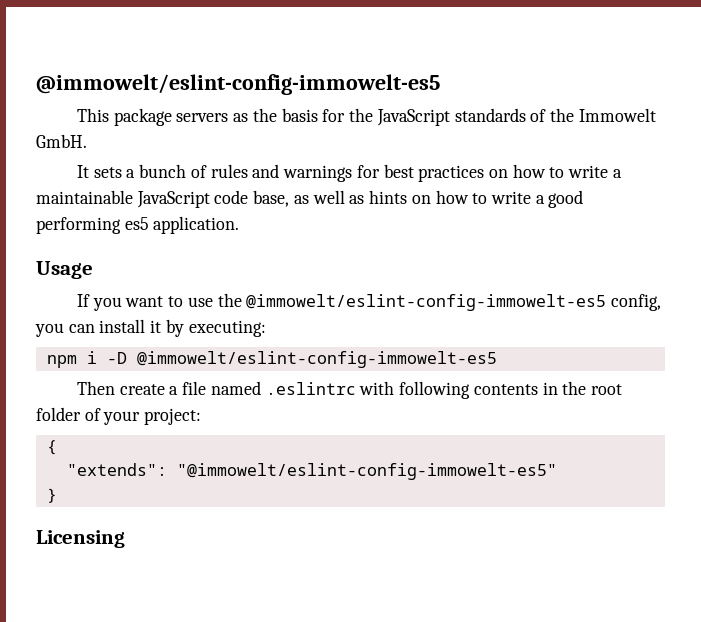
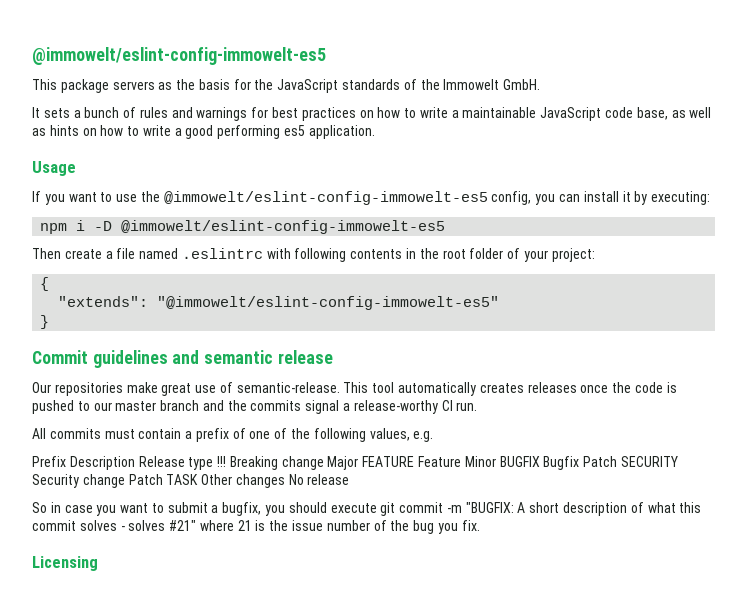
(57, 495) none -> [32,350,333,368] [32,382,677,396] [32,400,478,414] [32,428,434,442] [32,456,678,470] [32,474,350,488] [32,502,702,516] [32,520,480,534] // Commit guidelines and semantic release // Our repositories make great use of semantic-release. This tool automatically creates releases once the code is pushed to our master branch and the commits signal a release-worthy CI run. // All commits must contain a prefix of one of the following values, e.g. // Prefix Description Release type !!! Breaking change Major FEATURE Feature Minor BUGFIX Bugfix Patch SECURITY Security change Patch TASK Other changes No release // So in case you want to submit a bugfix, you should execute git commit -m "BUGFIX: A short description of what this commit solves - solves #21" where 21 is the issue number of the bug you fix.

